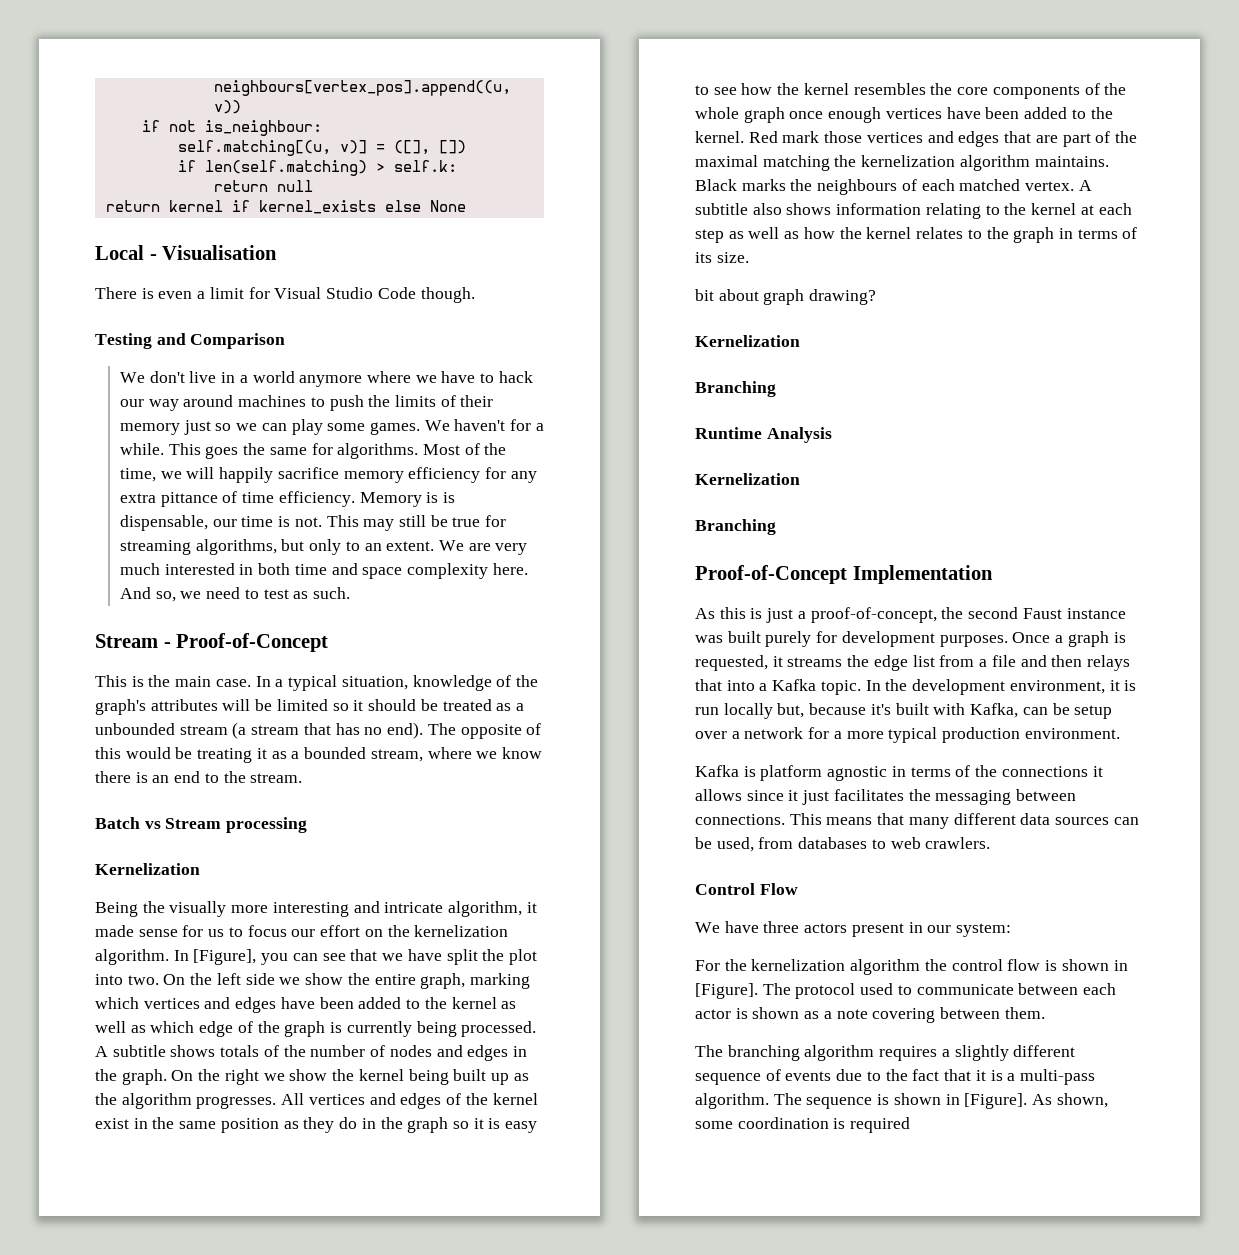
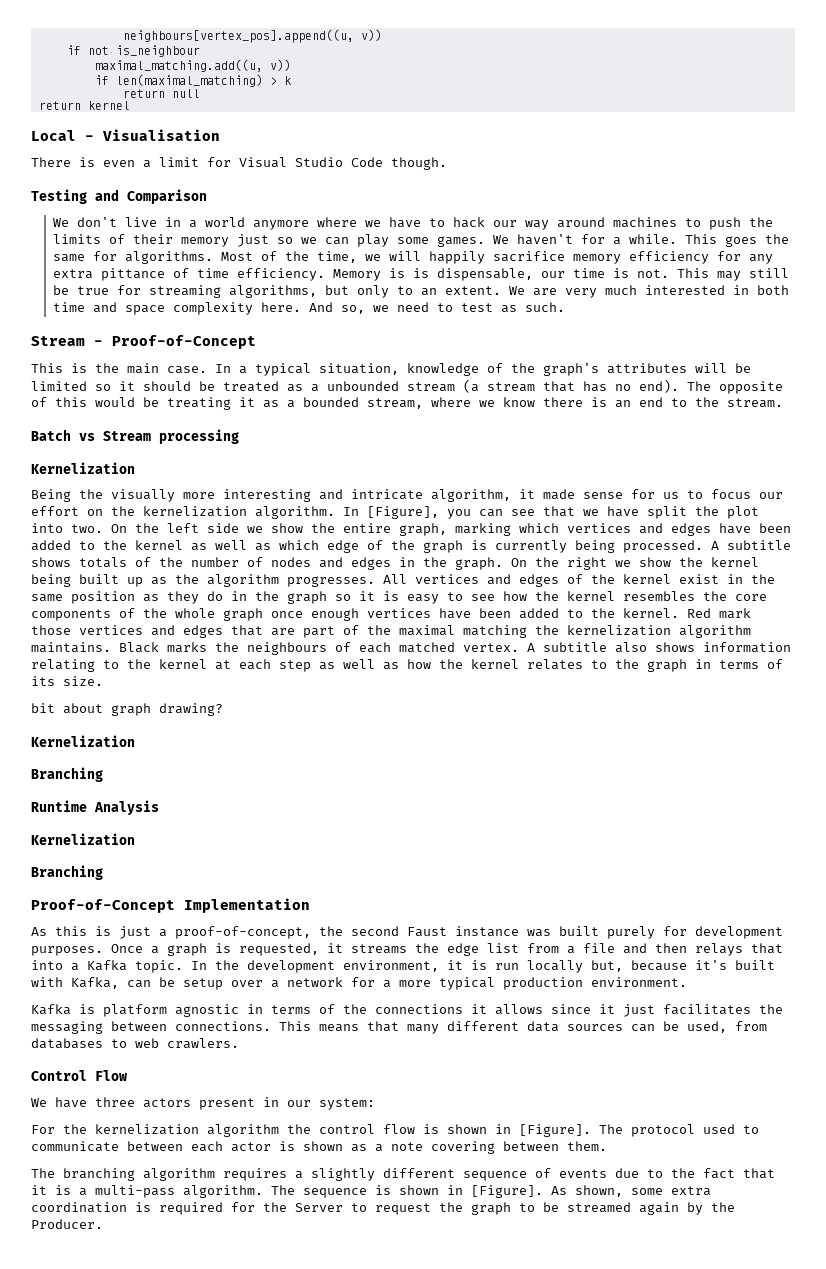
[204,120,322,136] [177,140,466,156] [177,160,457,176] is_neighbour: // self.matching[(u, v)] = ([], []) // if len(self.matching) > self.k: -> [115,45,200,57] [94,59,291,72] [94,74,291,87] is_neighbour // maximal_matching.add((u, v)) // if len(maximal_matching) > k
[231,200,466,214] if kernel_exists else None -> (130, 105) none
(733, 1125) none -> [671,1186,711,1196] extra
(911, 1125) none -> [231,1202,735,1215] [31,1219,103,1229] for the Server to request the graph to be streamed again by the Producer.

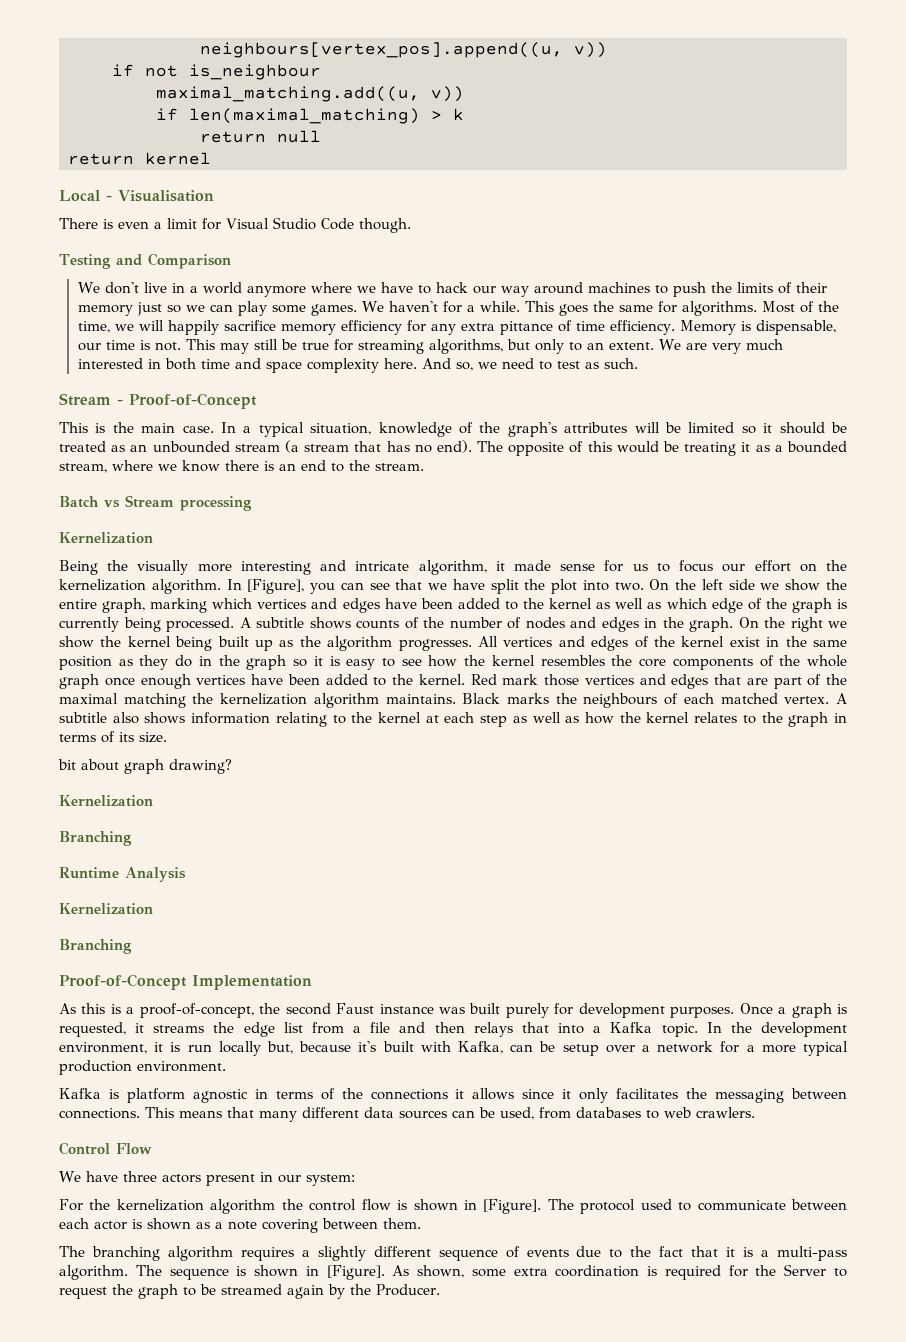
[413,268,430,278] is -> (751, 326) none
[311,384,319,392] a -> [130,444,148,452] an
[79,557,127,568] totals -> [356,620,399,629] counts
[119,926,151,939] just -> (121, 1009) none
[623,1004,655,1017] just -> [579,1088,609,1103] only

